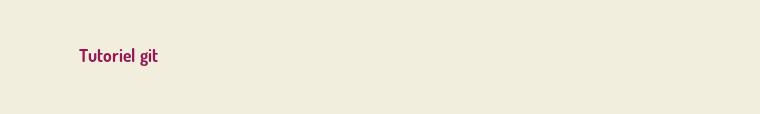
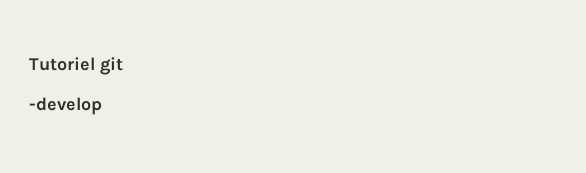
(158, 57) none -> [29,97,102,115] // -develop

